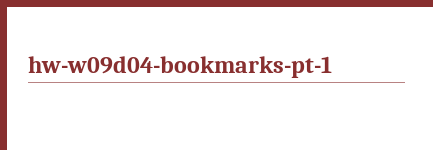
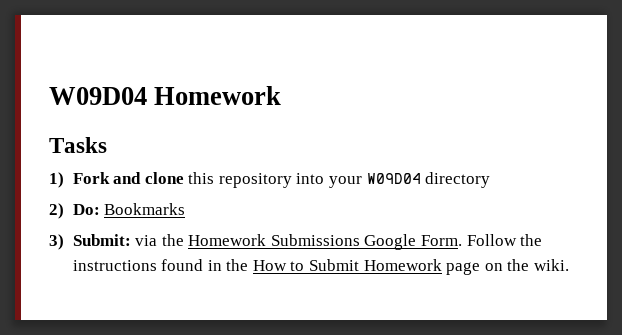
[28,56,332,78] hw-w09d04-bookmarks-pt-1 -> [49,86,282,105] [49,137,107,153] [49,172,491,188] [49,203,186,219] [49,234,543,250] [72,259,569,275] W09D04 Homework // Tasks // 1) Fork and clone this repository into your W09D04 directory // 2) Do: Bookmarks // 3) Submit: via the Homework Submissions Google Form. Follow the instructions found in the How to Submit Homework page on the wiki.

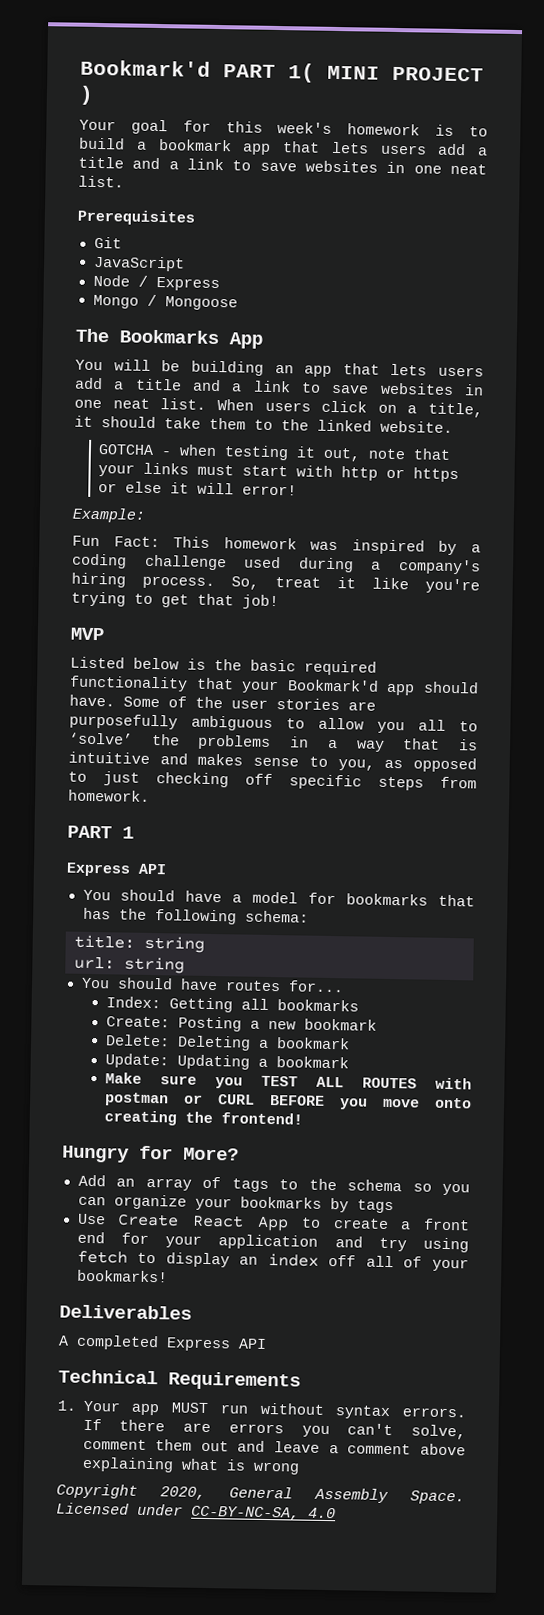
[49,86,282,105] [49,137,107,153] [49,172,491,188] [49,203,186,219] [49,234,543,250] [72,259,569,275] W09D04 Homework // Tasks // 1) Fork and clone this repository into your W09D04 directory // 2) Do: Bookmarks // 3) Submit: via the Homework Submissions Google Form. Follow the instructions found in the How to Submit Homework page on the wiki. -> [80,59,484,83] [79,85,94,105] [79,119,488,137] [79,137,488,156] [78,156,487,175] [78,175,124,188] [77,209,195,226] [93,236,122,249] [92,255,185,272] [92,274,220,292] [92,294,238,311] [75,328,263,349] [75,359,484,377] [74,377,484,396] [74,398,483,418] [74,415,453,433] [98,444,452,462] [98,462,460,483] [98,481,298,496] [72,507,145,523] [72,535,481,556] [71,553,481,575] [71,572,480,594] [71,591,279,610] [70,627,104,641] [70,656,377,676] [69,675,479,696] [69,694,376,711] [69,713,478,734] [69,732,479,752] [68,751,478,773] [68,771,477,791] [68,789,150,802] [67,825,134,839] [66,862,167,877] [82,889,475,907] [82,907,309,925] [74,934,205,953] [74,956,185,974] [80,977,344,993] [105,996,359,1013] [105,1016,377,1032] [104,1034,350,1051] [104,1053,349,1070] [104,1072,472,1090] [103,1092,472,1110] [103,1110,303,1126] [62,1145,239,1163] [77,1174,470,1196] [77,1194,394,1214] [76,1213,470,1232] [76,1231,469,1253] [76,1250,469,1272] [76,1269,168,1283] [59,1304,192,1320] [58,1334,267,1352] [58,1369,301,1391] [57,1400,466,1420] [82,1418,466,1440] [82,1438,467,1456] [81,1456,300,1475] [56,1483,465,1505] [56,1502,336,1521] Bookmark'd PART 1( MINI PROJECT ) // Your goal for this week's homework is to build a bookmark app that lets users add a title and a link to save websites in one neat list. // Prerequisites // Git // JavaScript // Node / Express // Mongo / Mongoose // The Bookmarks App // You will be building an app that lets users add a title and a link to save websites in one neat list. When users click on a title, it should take them to the linked website. // GOTCHA - when testing it out, note that your links must start with http or https or else it will error! // Example: // Fun Fact: This homework was inspired by a coding challenge used during a company's hiring process. So, treat it like you're trying to get that job! // MVP // Listed below is the basic required functionality that your Bookmark'd app should have. Some of the user stories are purposefully ambiguous to allow you all to ‘solve’ the problems in a way that is intuitive and makes sense to you, as opposed to just checking off specific steps from homework. // PART 1 // Express API // You should have a model for bookmarks that has the following schema: // title: string // url: string // You should have routes for... // Index: Getting all bookmarks // Create: Posting a new bookmark // Delete: Deleting a bookmark // Update: Updating a bookmark // Make sure you TEST ALL ROUTES with postman or CURL BEFORE you move onto creating the frontend! // Hungry for More? // Add an array of tags to the schema so you can organize your bookmarks by tags // Use Create React App to create a front end for your application and try using fetch to display an index off all of your bookmarks! // Deliverables // A completed Express API // Technical Requirements // 1. Your app MUST run without syntax errors. If there are errors you can't solve, comment them out and leave a comment above explaining what is wrong // Copyright 2020, General Assembly Space. Licensed under CC-BY-NC-SA, 4.0

